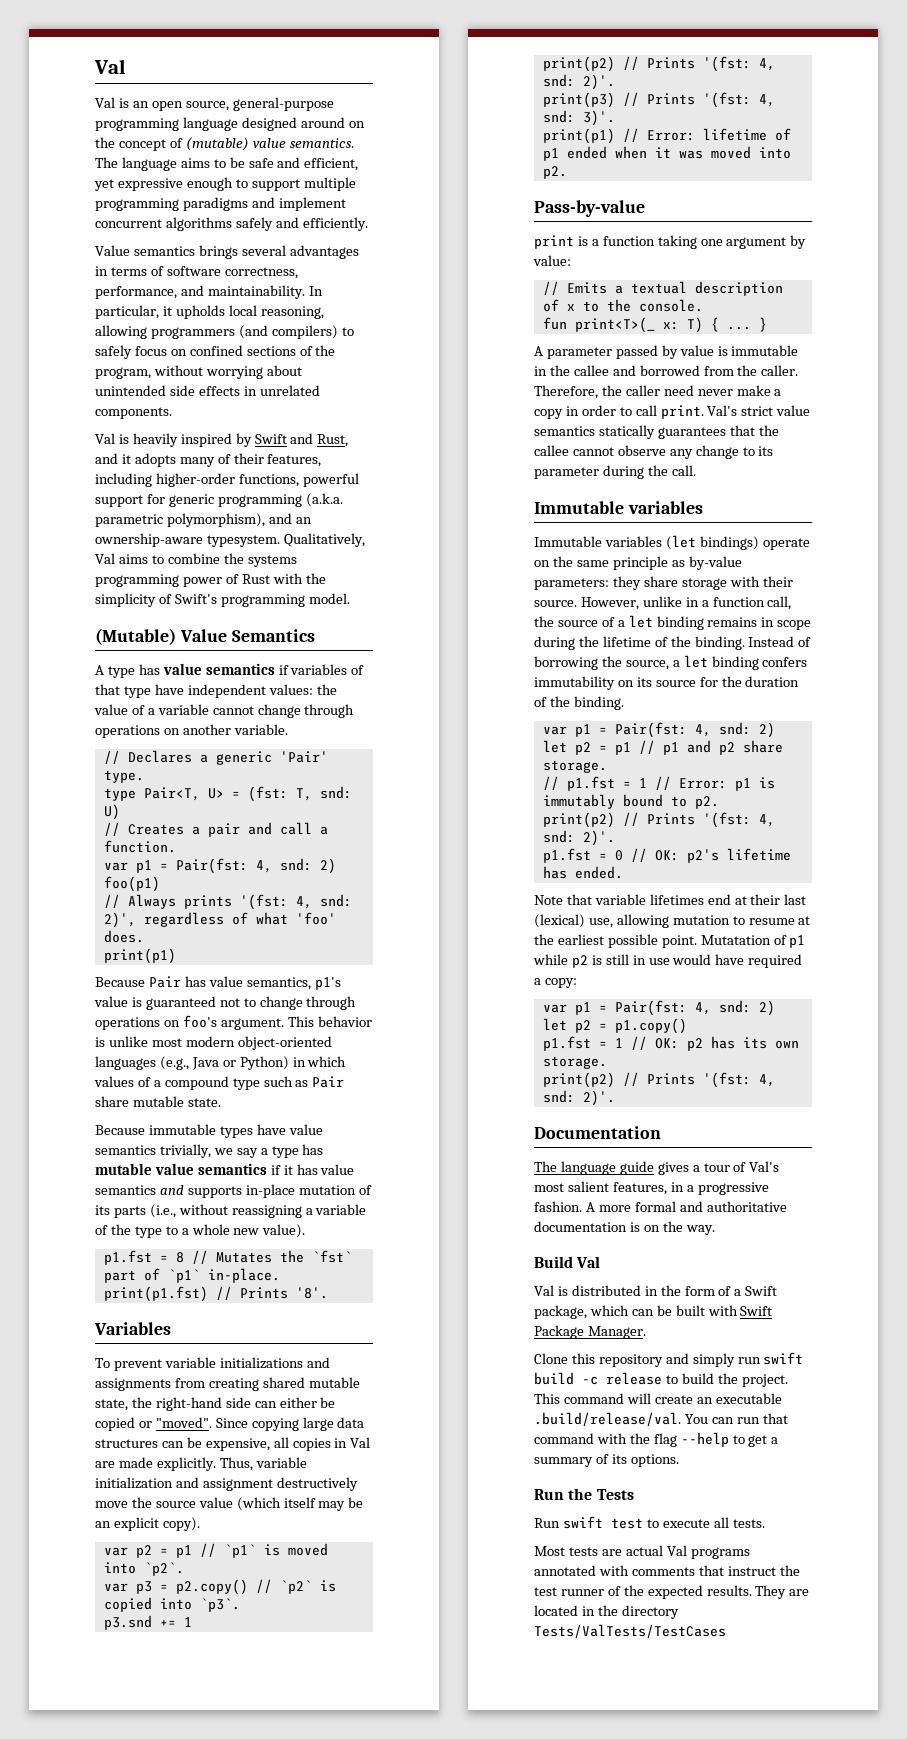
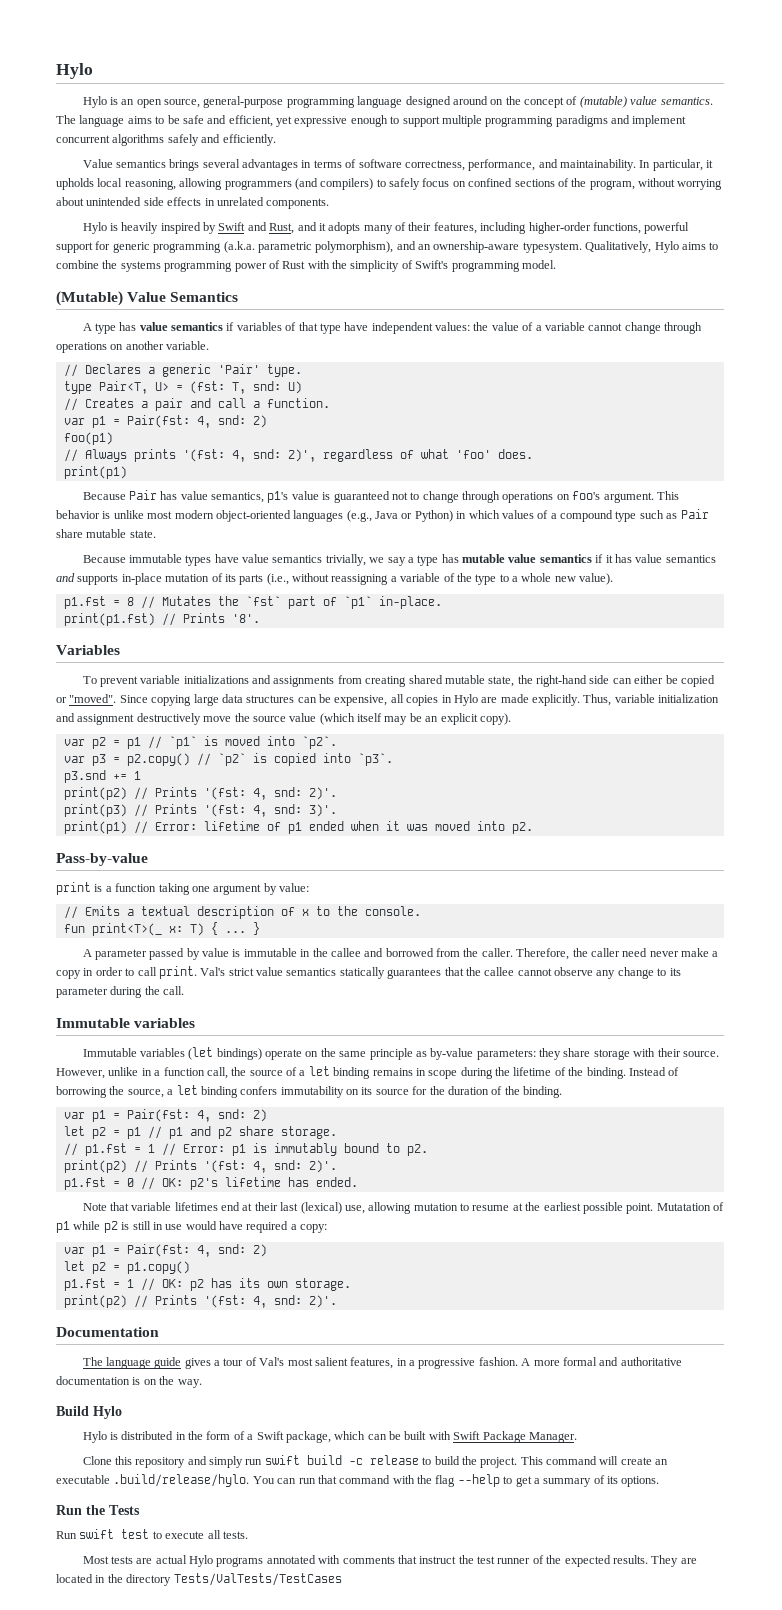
[94,59,126,74] [95,97,115,108] Val // Val -> [56,63,93,79] [82,96,107,108] Hylo // Hylo
[95,433,115,444] Val -> [82,222,107,234] Hylo
[95,553,115,564] Val -> [654,241,679,253] Hylo
[350,1437,371,1448] Val -> [453,694,478,706] Hylo
[576,1256,601,1268] [534,1285,554,1296] Val // Val -> [93,1406,122,1419] [82,1431,107,1443] Hylo // Hylo
[534,1412,681,1426] .build/release/val. -> [113,1474,250,1487] .build/release/hylo.
[666,1545,687,1556] Val -> [189,1555,214,1567] Hylo

